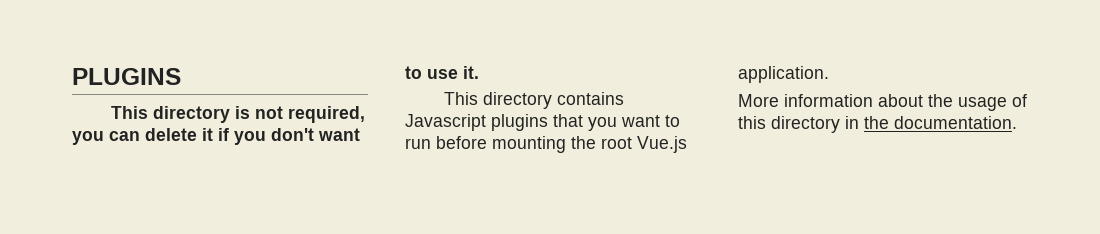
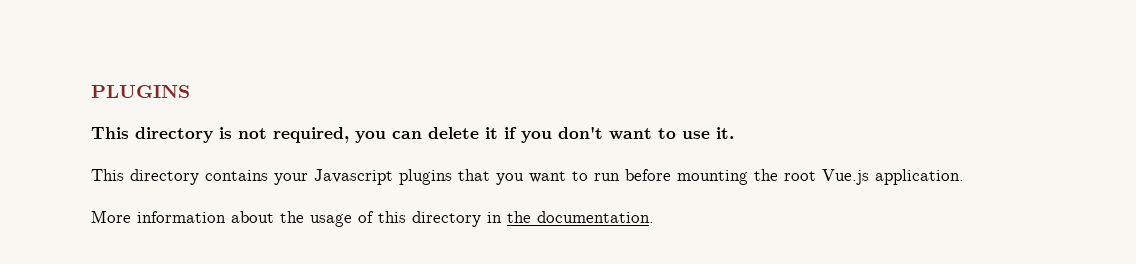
(625, 98) none -> [274,173,308,185] your

